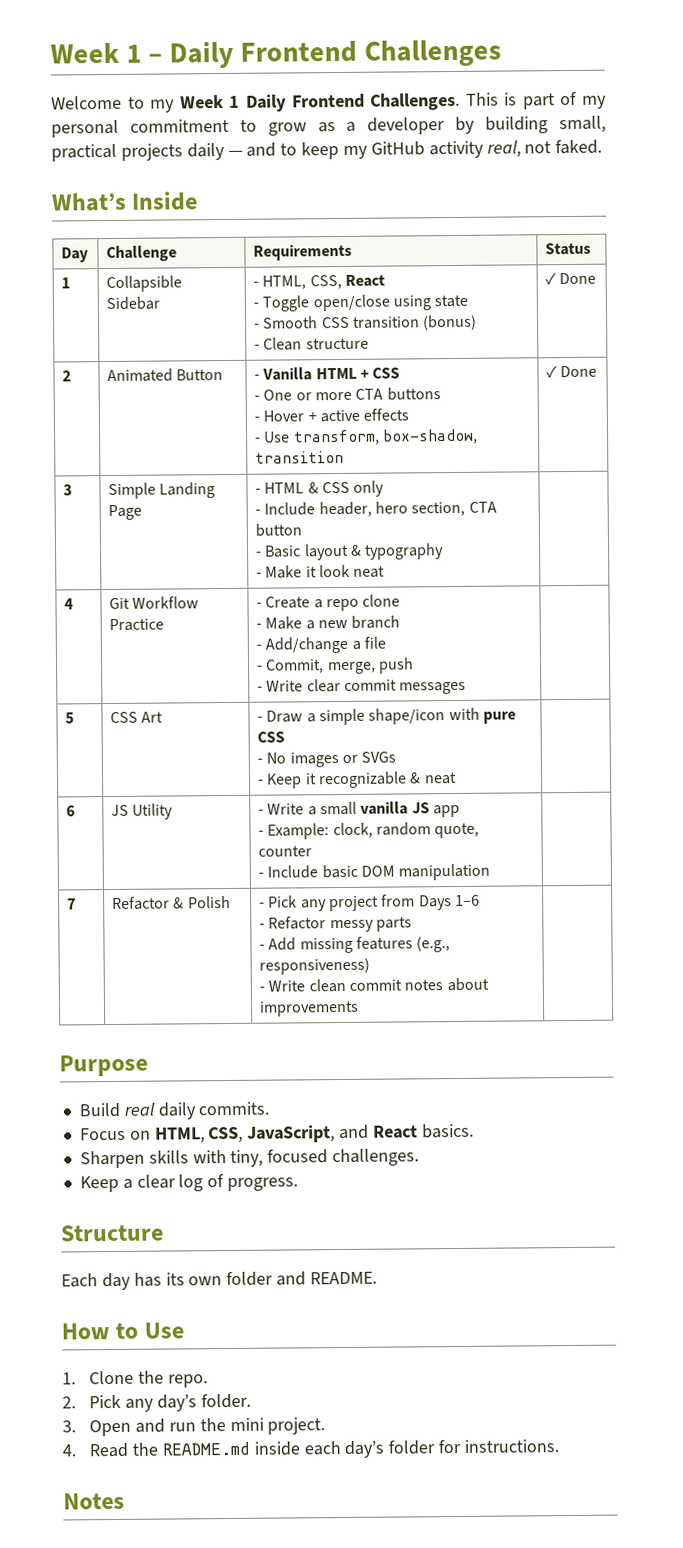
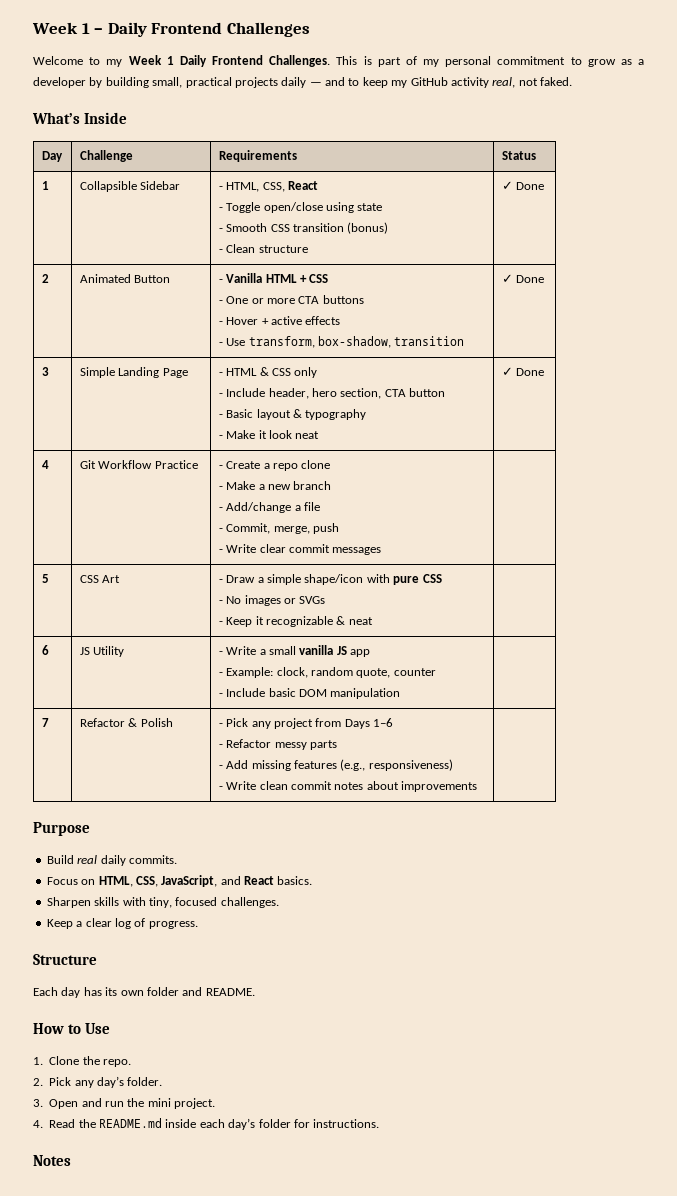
(386, 571) none -> [501,367,545,376] ✓ Done

